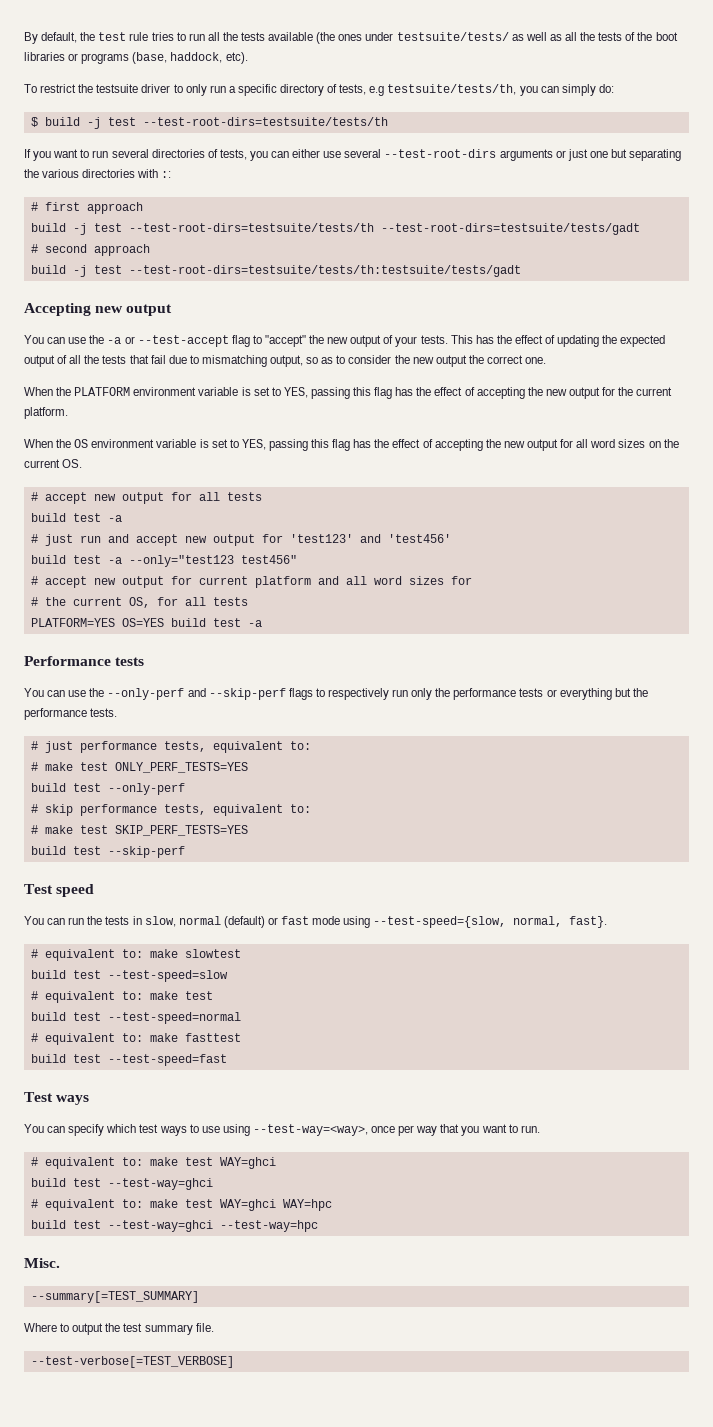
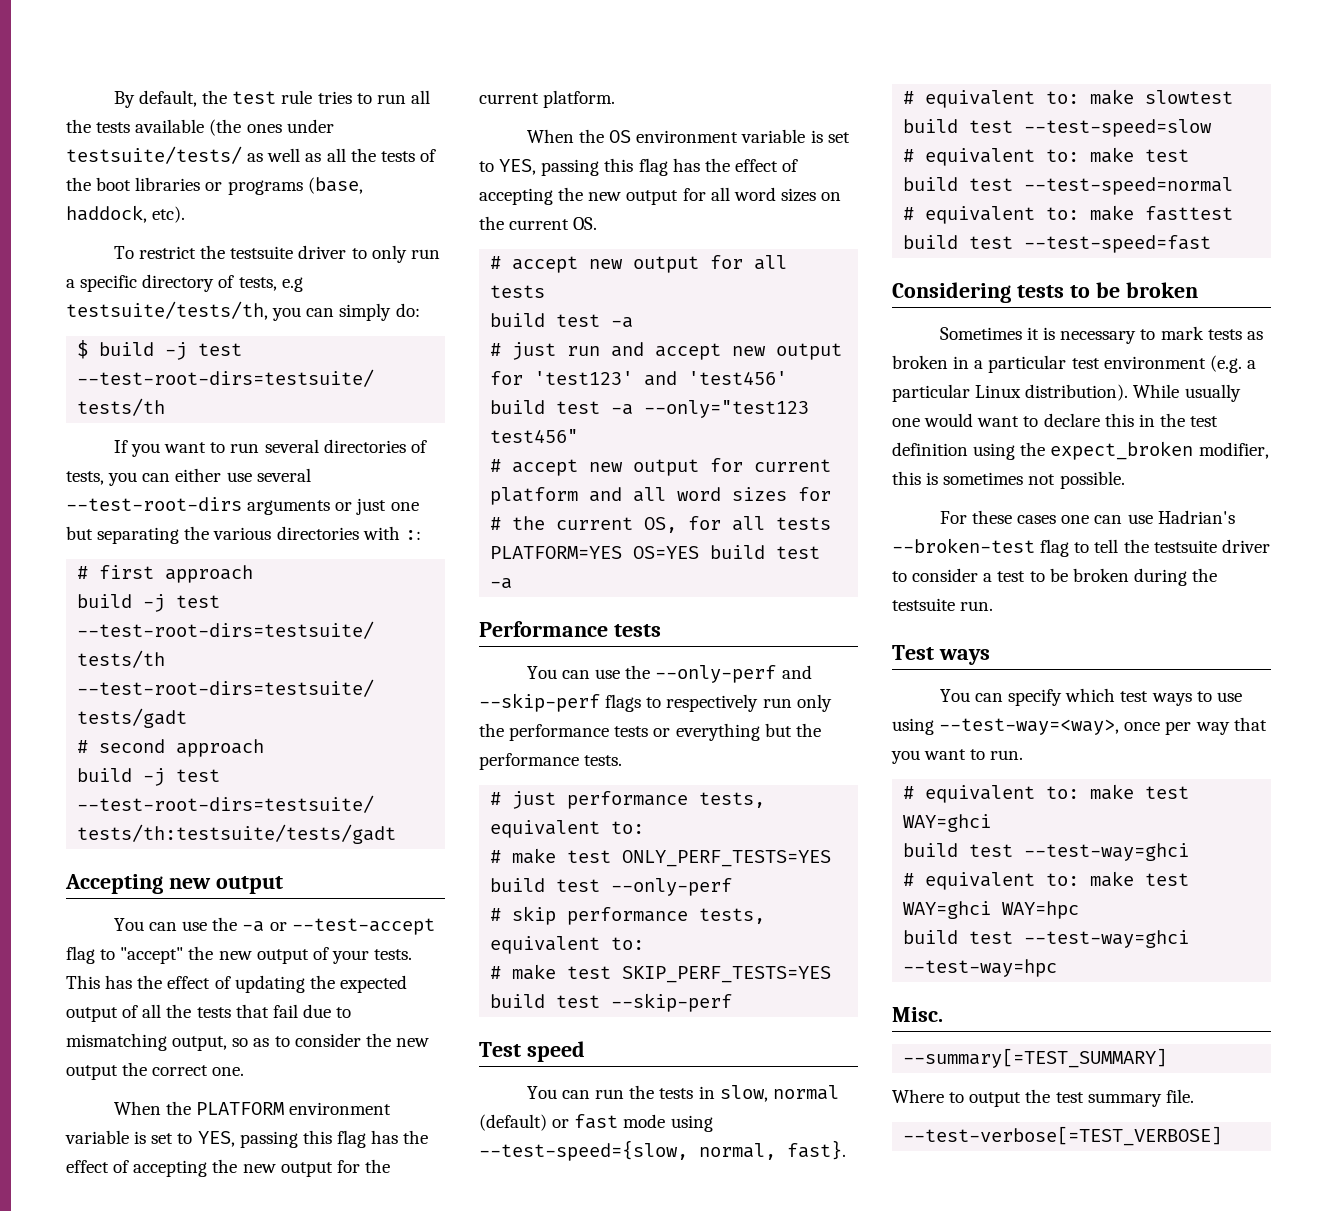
(227, 1060) none -> [892,282,1198,303] [939,326,1263,344] [892,355,1256,373] [892,384,1241,402] [892,413,1219,427] [892,441,1269,460] [892,471,1125,489] [939,510,1235,524] [892,538,1270,557] [892,568,1218,586] [892,598,994,611] // Considering tests to be broken // Sometimes it is necessary to mark tests as broken in a particular test environment (e.g. a particular Linux distribution). While usually one would want to declare this in the test definition using the expect_broken modifier, this is sometimes not possible. // For these cases one can use Hadrian's --broken-test flag to tell the testsuite driver to consider a test to be broken during the testsuite run.

